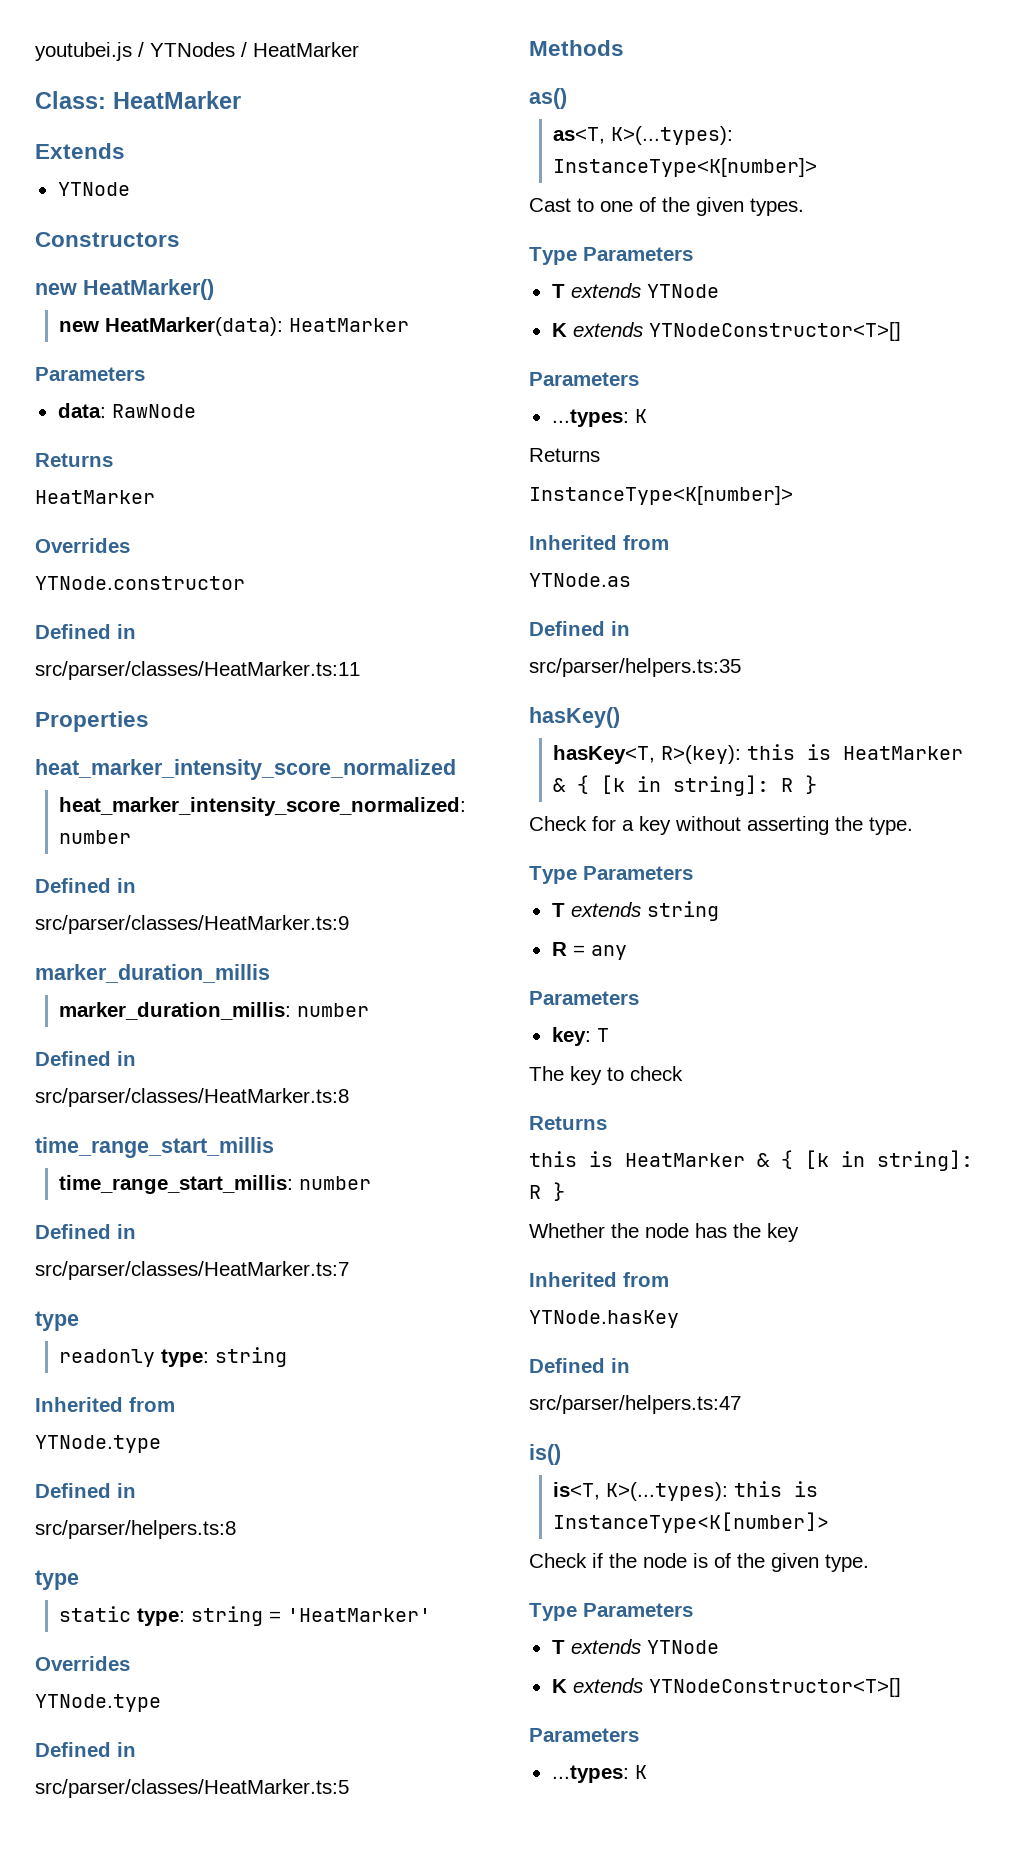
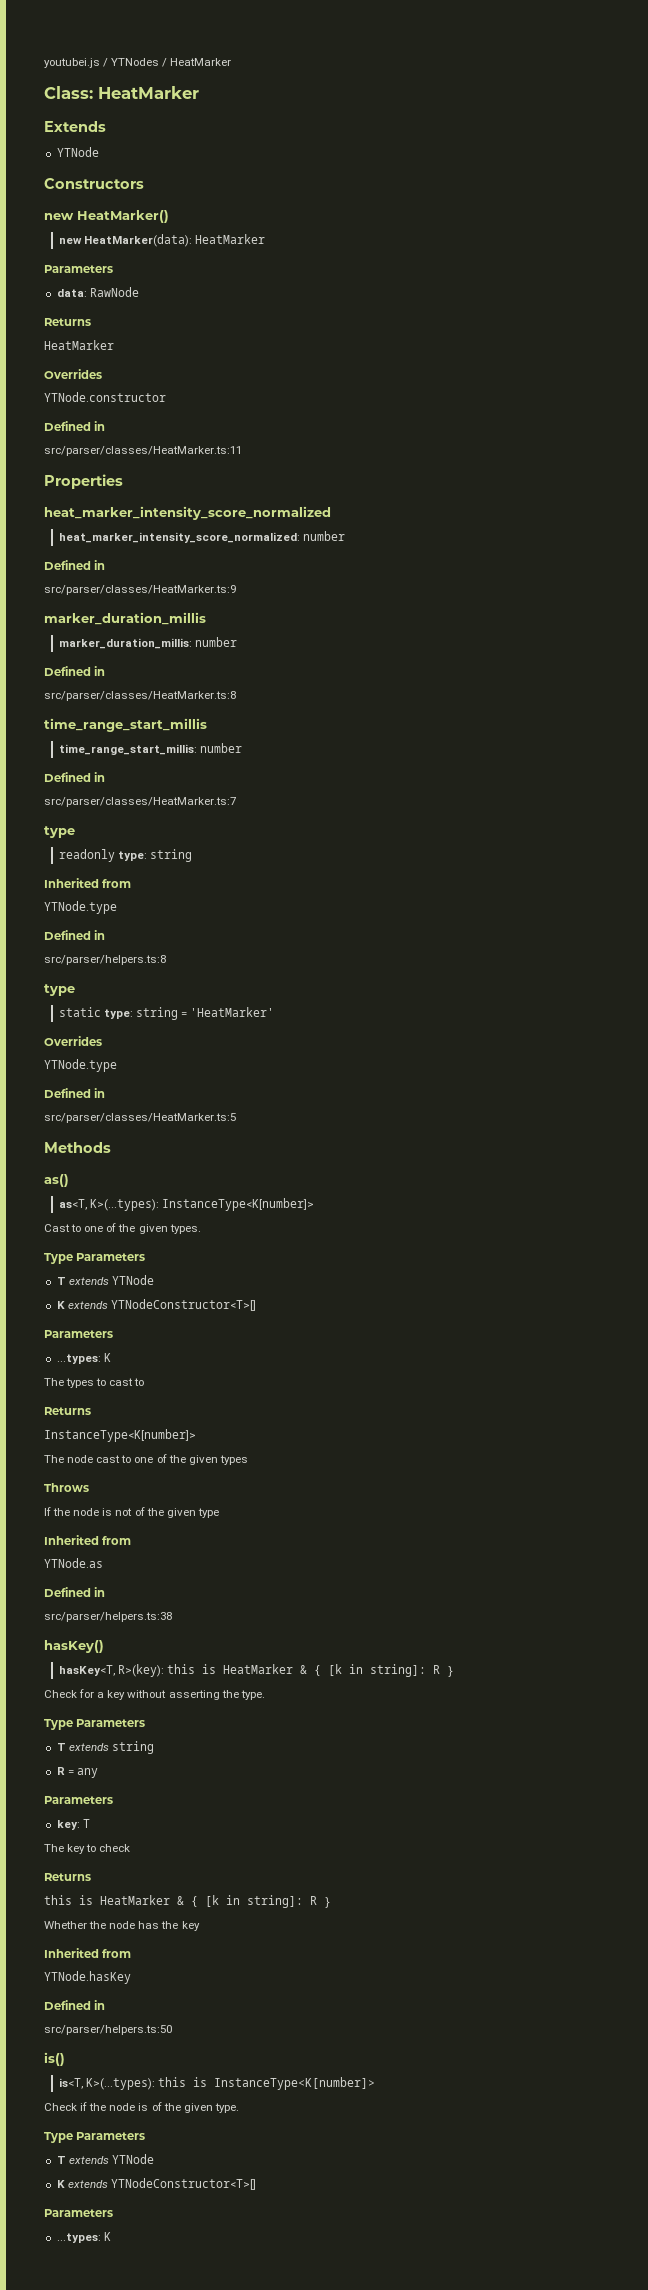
[529,448,600,462] [529,486,793,505] Returns // InstanceType<K[number]> -> [44,1378,145,1388] [44,1407,91,1415] [44,1429,196,1442] [44,1454,248,1465] [44,1483,89,1492] [44,1507,219,1518] The types to cast to // Returns // InstanceType<K[number]> // The node cast to one of the given types // Throws // If the node is not of the given type
[529,658,741,677] src/parser/helpers.ts:35 -> [44,1612,172,1622] src/parser/helpers.ts:38
[529,1395,741,1414] src/parser/helpers.ts:47 -> [44,2025,172,2035] src/parser/helpers.ts:50

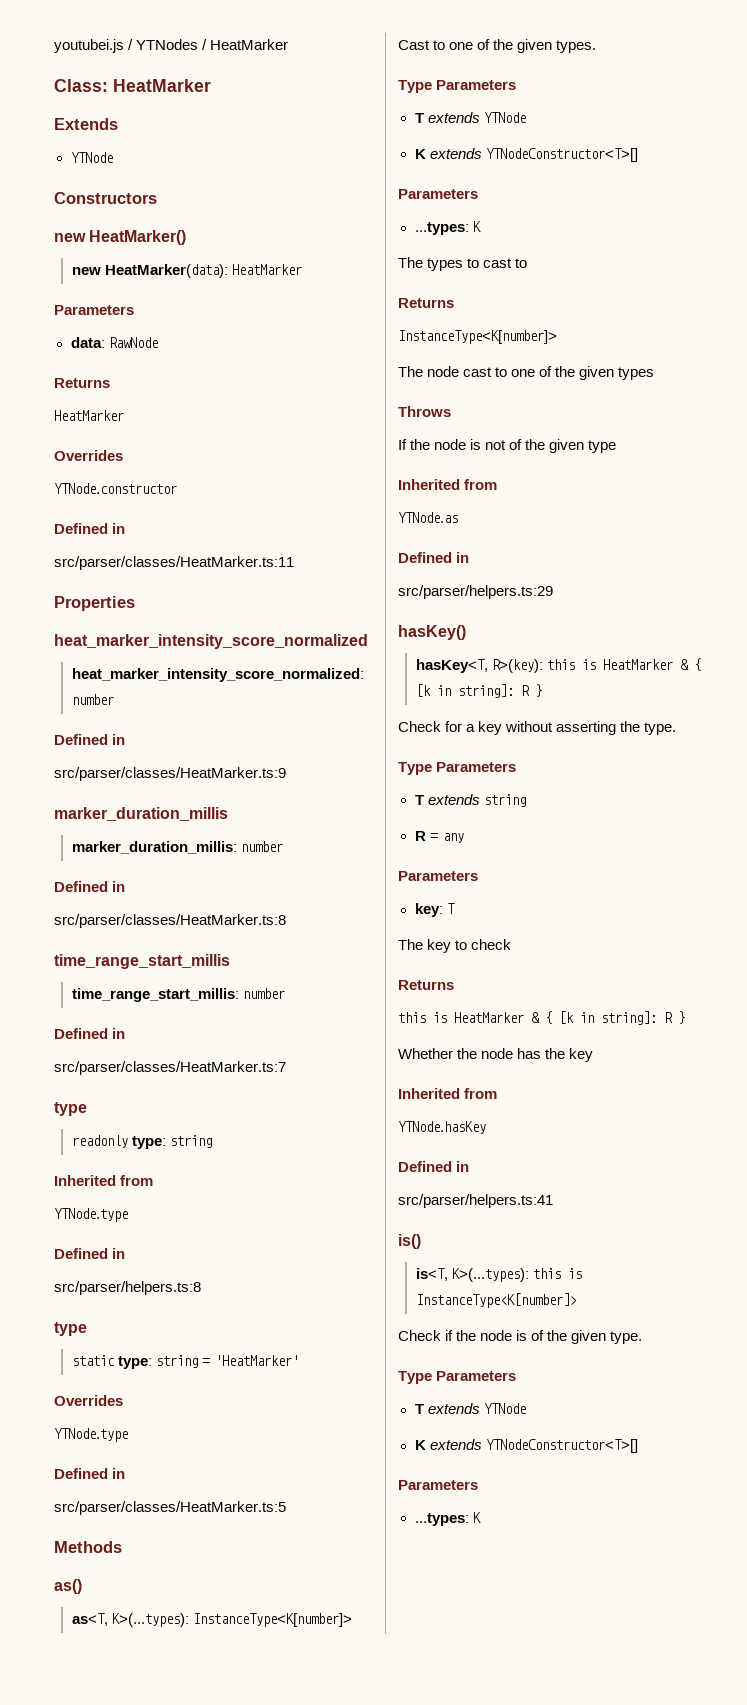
[44,1612,172,1622] src/parser/helpers.ts:38 -> [398,585,553,599] src/parser/helpers.ts:29
[44,2025,172,2035] src/parser/helpers.ts:50 -> [398,1194,553,1208] src/parser/helpers.ts:41

